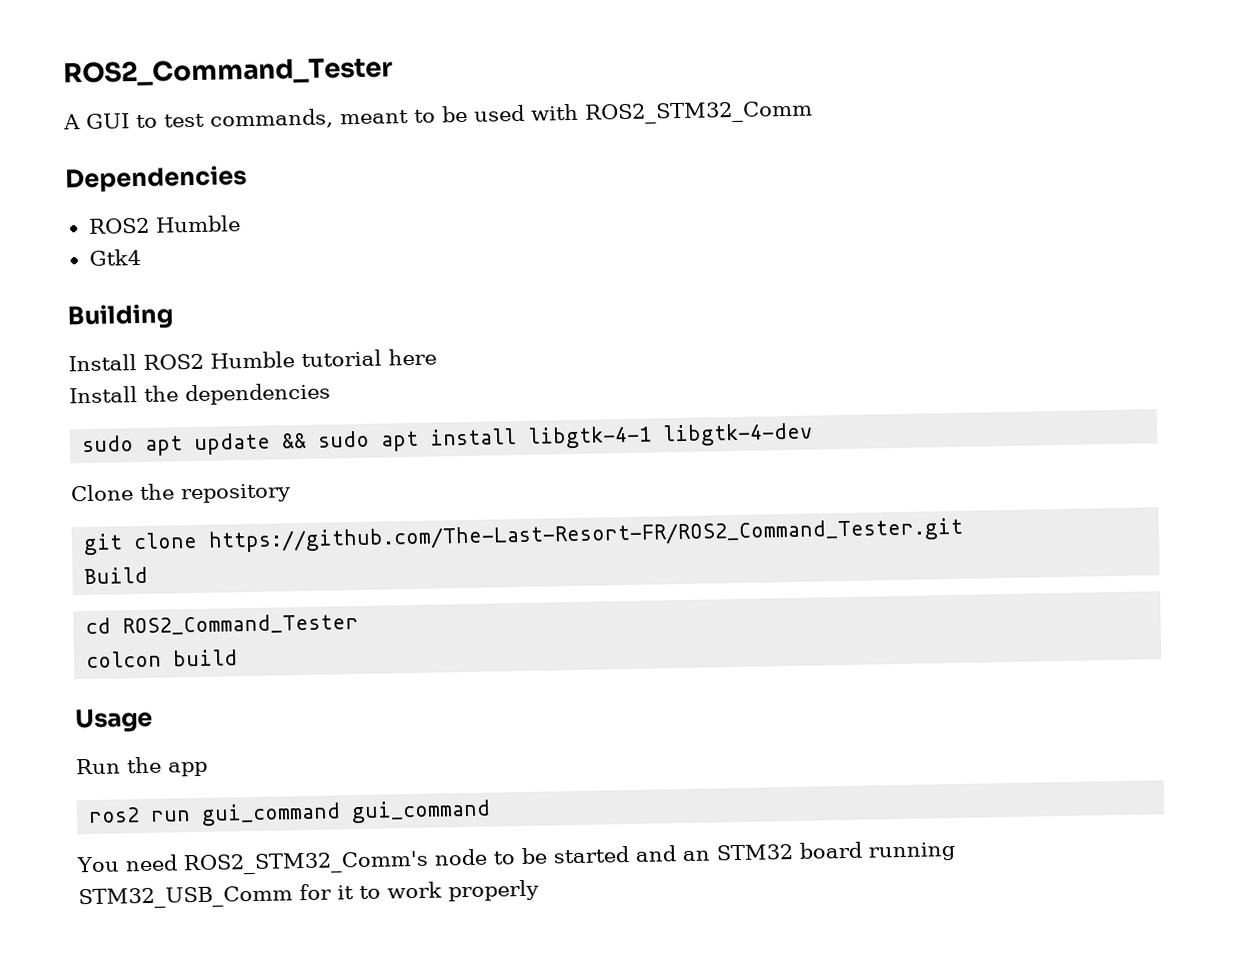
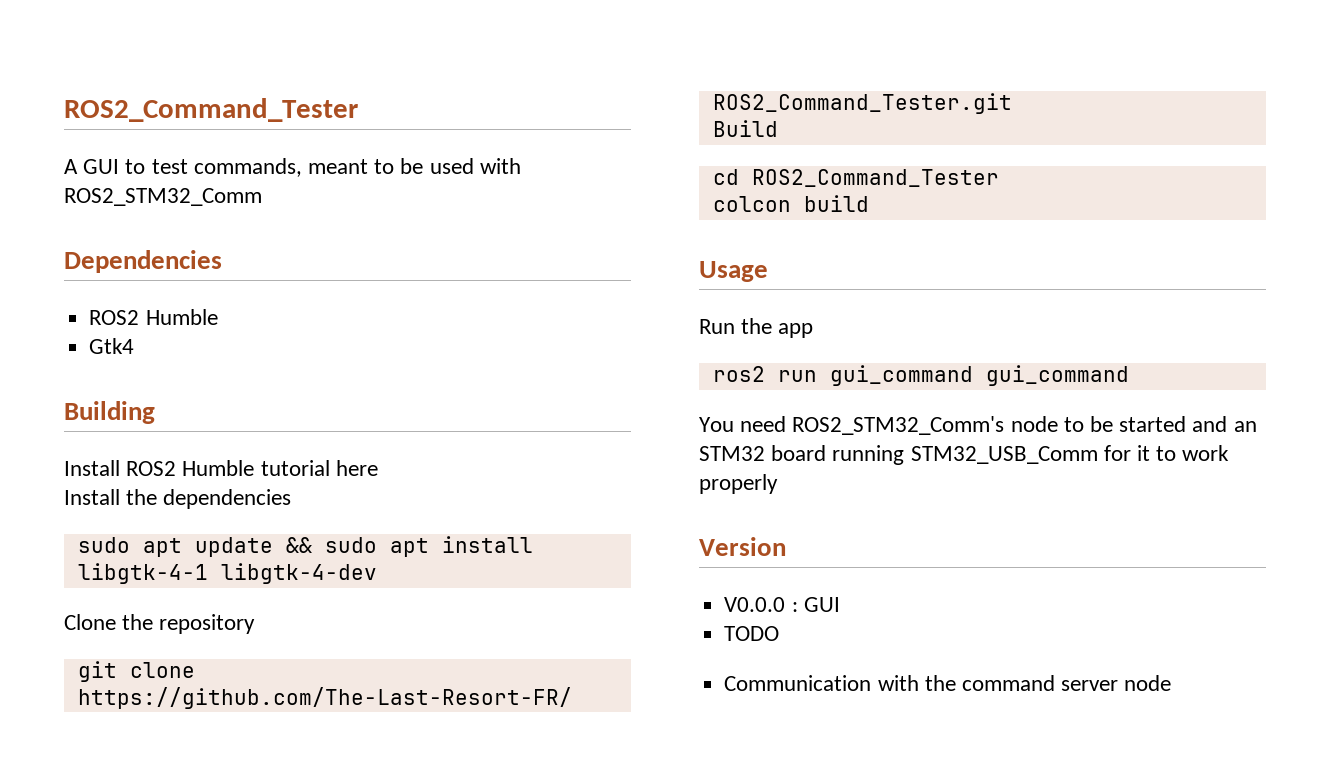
(539, 890) none -> [699,537,786,556] [724,597,840,612] [724,626,780,641] [724,675,1172,691] // Version // V0.0.0 : GUI // TODO // Communication with the command server node

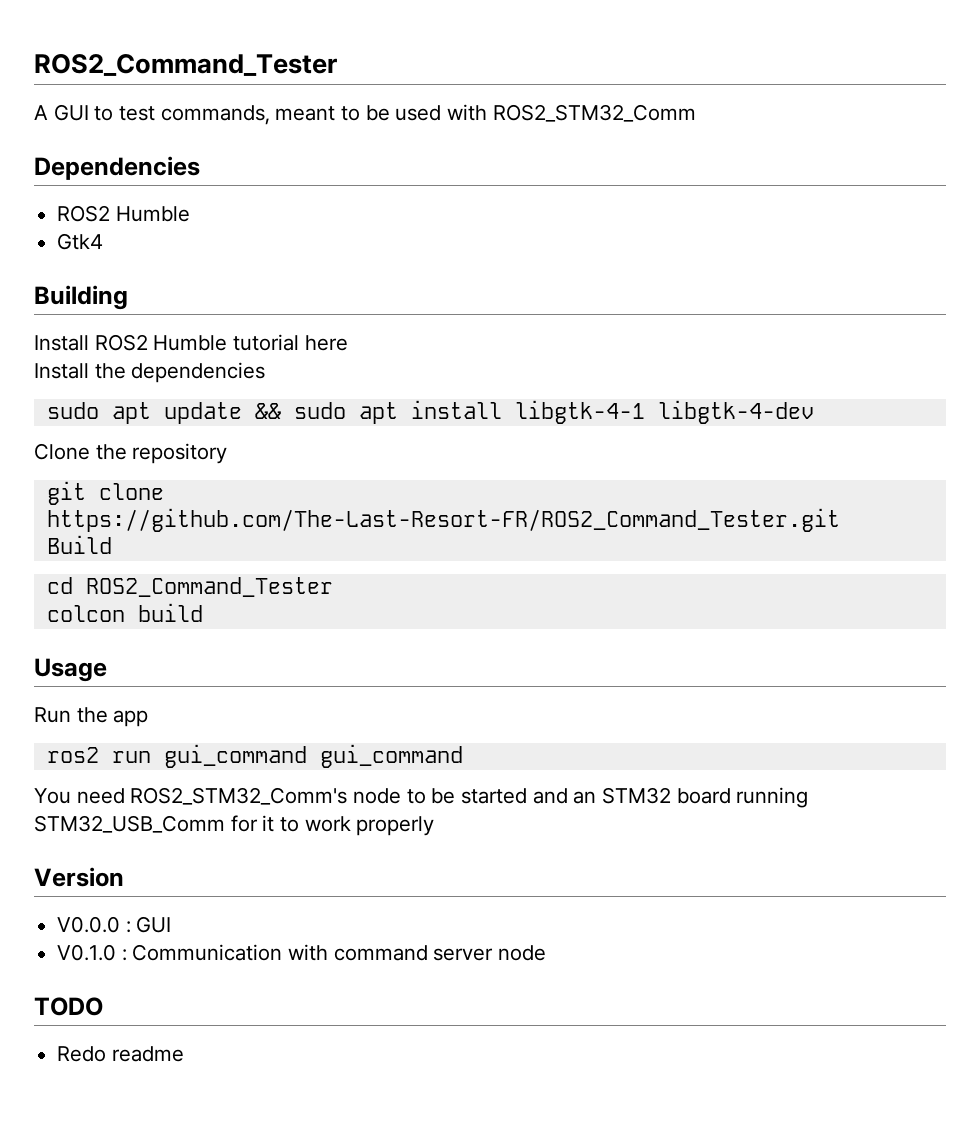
[724,626,780,641] TODO // -> [57,944,127,961] V0.1.0 :
[924,675,956,691] the -> (329, 952) none
(1172, 683) none -> [34,997,103,1016] [57,1046,184,1062] // TODO // Redo readme

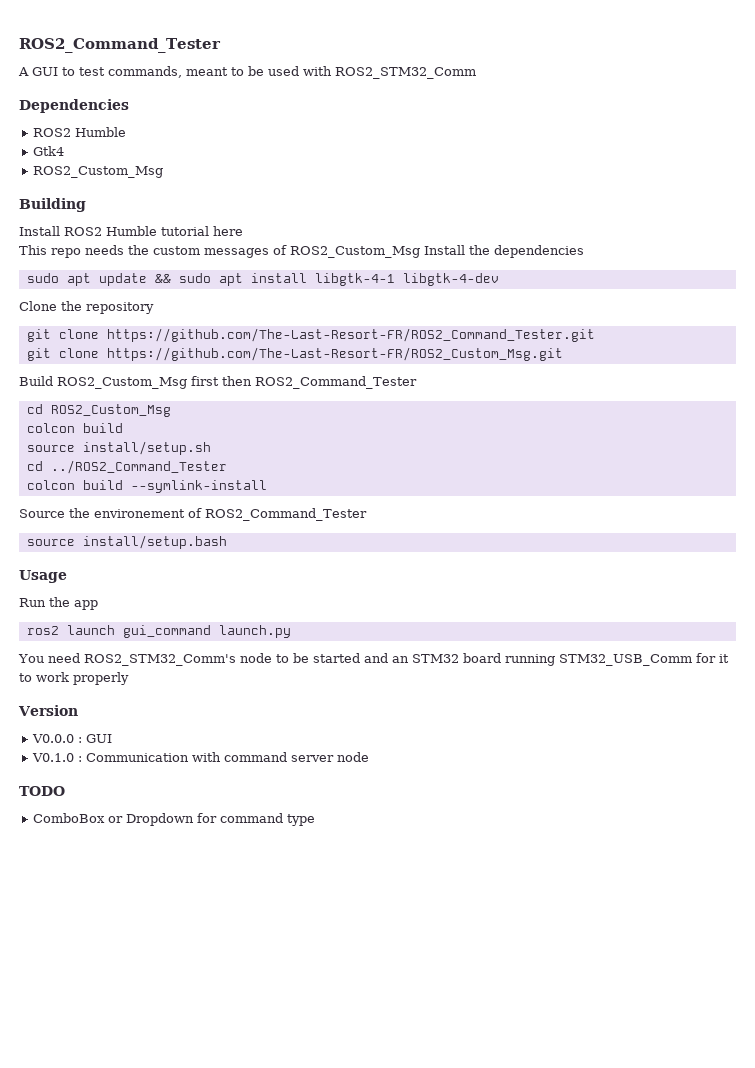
(104, 241) none -> [32,166,163,178] // ROS2_Custom_Msg
(348, 343) none -> [19,245,420,258] This repo needs the custom messages of ROS2_Custom_Msg
[46,535,112,554] [46,577,333,597] [46,603,203,622] Build // cd ROS2_Command_Tester // colcon build -> [26,347,563,361] [19,376,417,389] [26,404,171,417] [26,423,123,433] [26,441,211,455] [26,460,227,474] [26,480,267,493] [19,508,367,521] [26,535,227,549] git clone https://github.com/The-Last-Resort-FR/ROS2_Custom_Msg.git // Build ROS2_Custom_Msg first then ROS2_Command_Tester // cd ROS2_Custom_Msg // colcon build // source install/setup.sh // cd ../ROS2_Command_Tester // colcon build --symlink-install // Source the environement of ROS2_Command_Tester // source install/setup.bash
[111,744,463,768] run gui_command gui_command -> [66,625,291,638] launch gui_command launch.py
[57,1046,184,1062] Redo readme -> [32,813,315,826] ComboBox or Dropdown for command type

